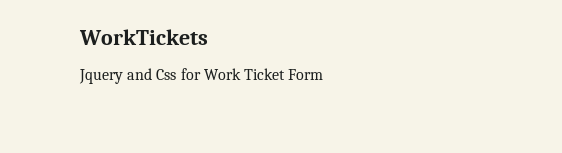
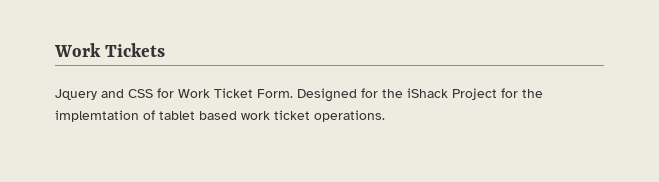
[79,29,208,45] WorkTickets -> [54,43,166,57] Work Tickets
[156,69,177,80] Css -> [128,89,153,98] CSS
[288,69,324,80] Form -> [257,88,543,102] [55,110,385,122] Form. Designed for the iShack Project for the implemtation of tablet based work ticket operations.

